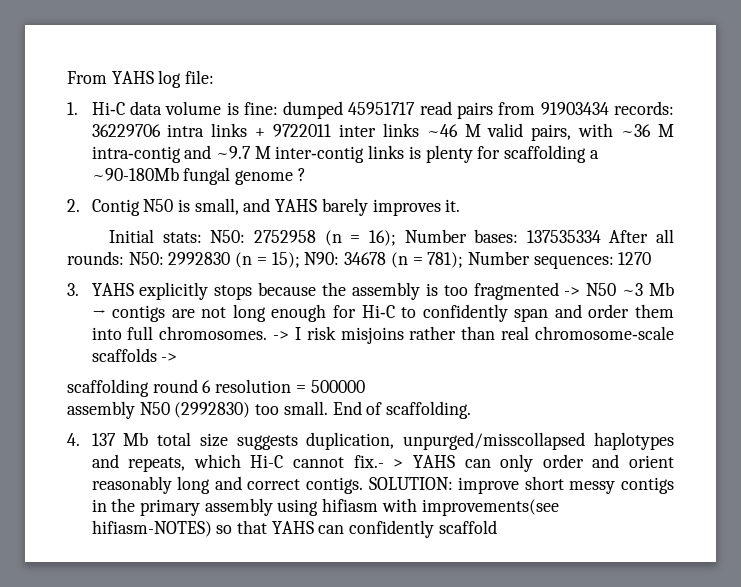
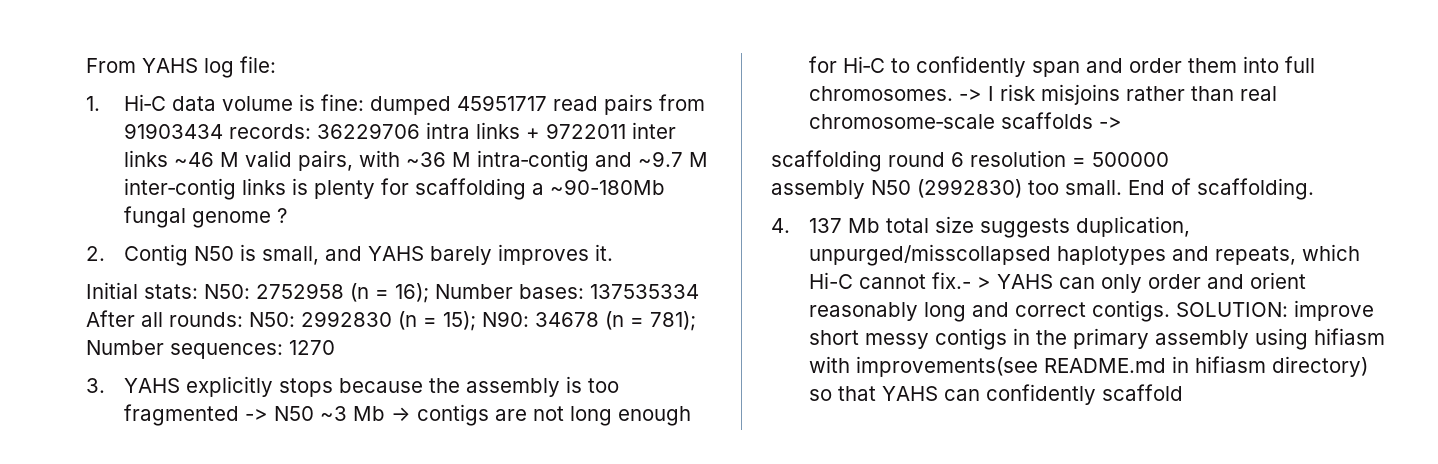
[91,520,212,537] hifiasm-NOTES) -> [1043,356,1368,377] README.md in hifiasm directory)

